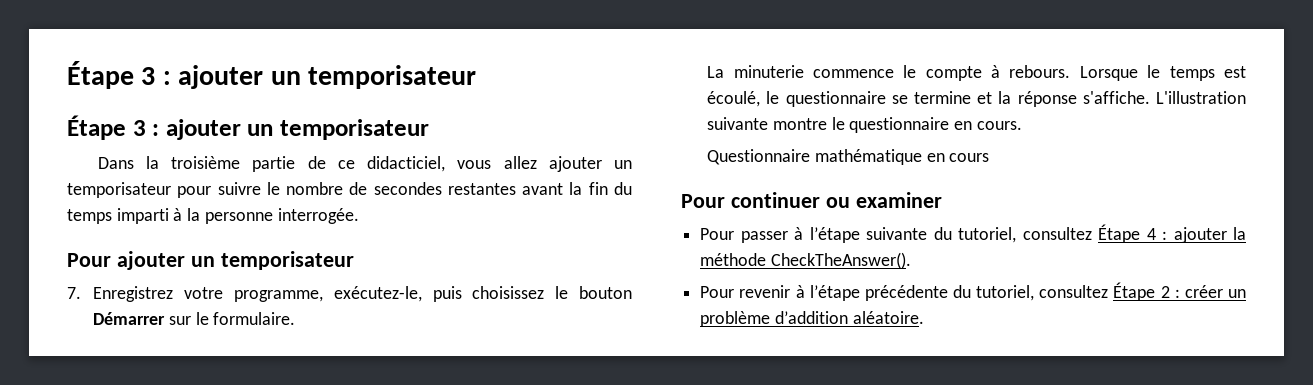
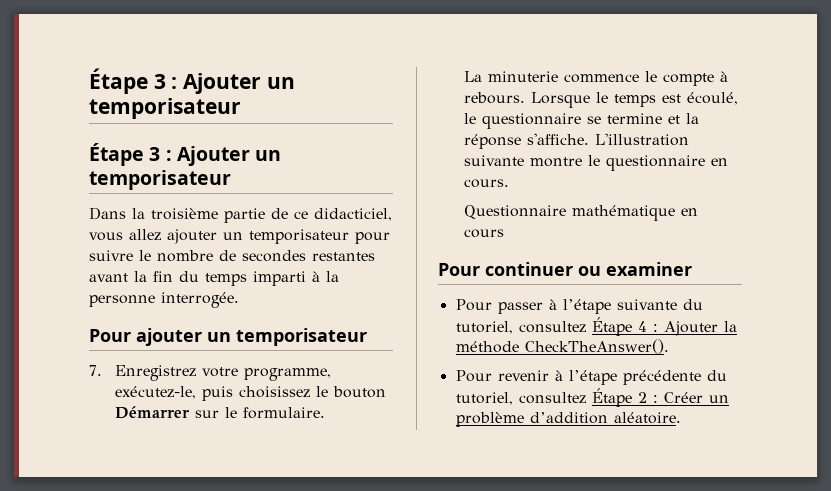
[67,61,264,89] Étape 3 : ajouter -> [89,68,262,94] Étape 3 : Ajouter
[165,119,241,140] ajouter -> [176,146,250,166] Ajouter
[1173,227,1227,243] ajouter -> [663,321,718,336] Ajouter
[1184,285,1223,298] créer -> [663,392,703,403] Créer

